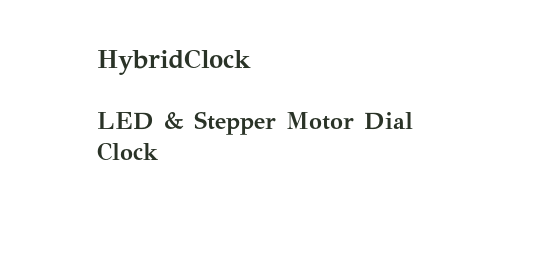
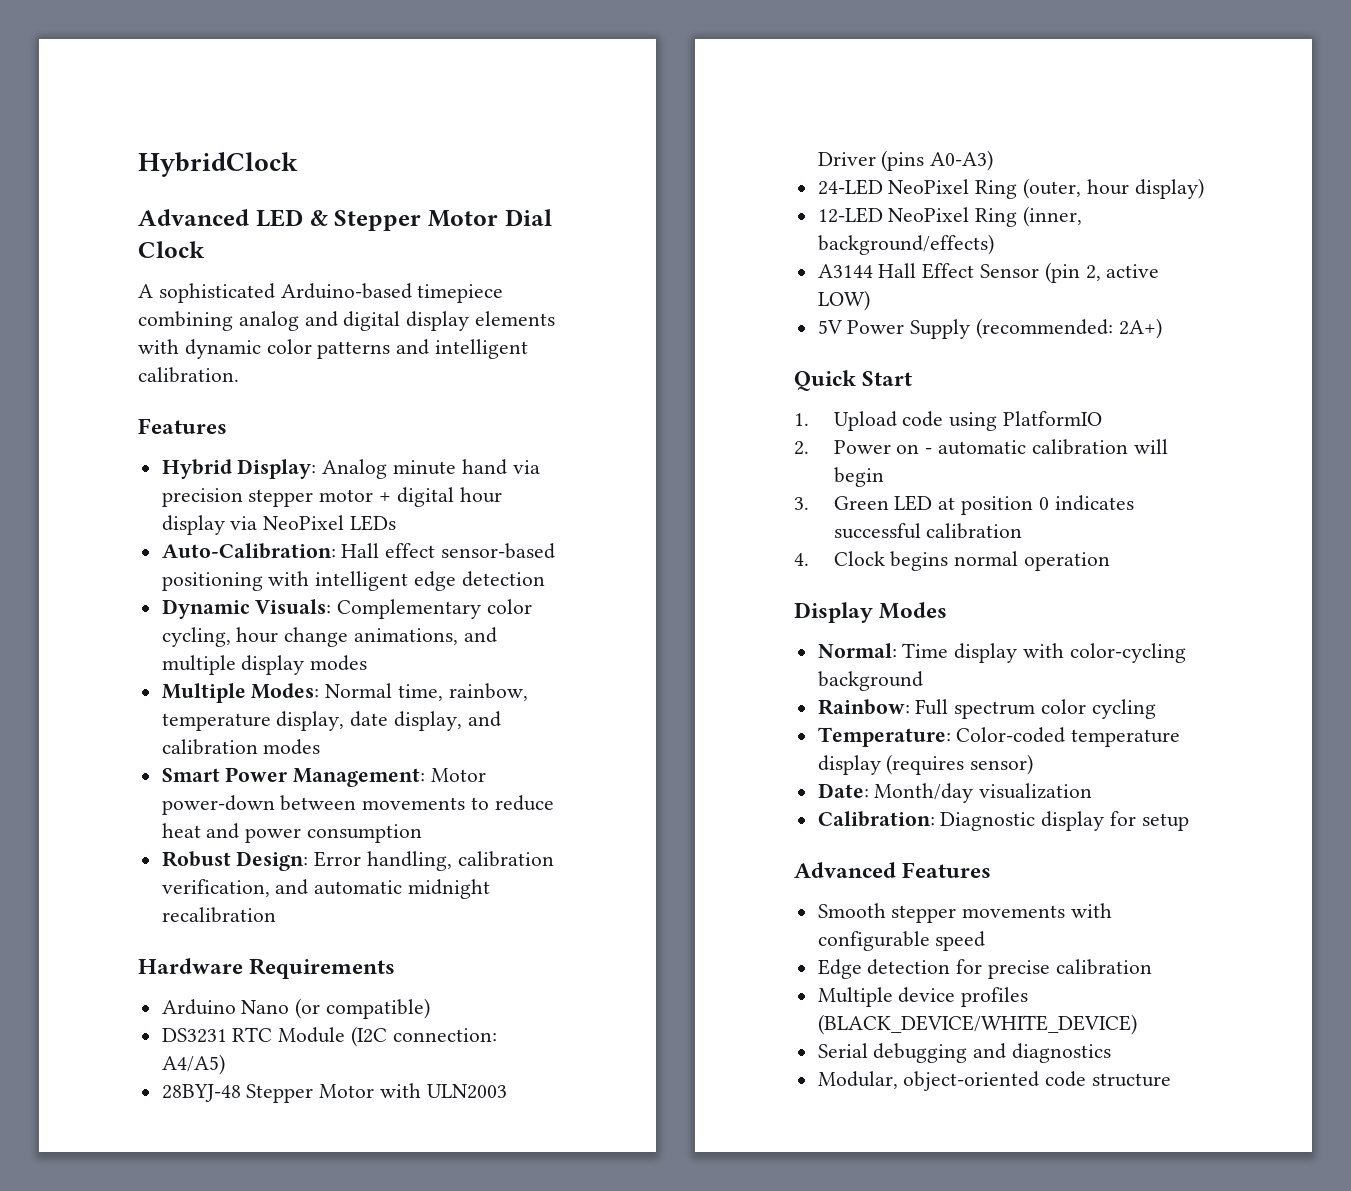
(251, 62) none -> [138,209,249,226] Advanced
(158, 151) none -> [138,283,504,303] [138,311,556,331] [138,339,529,359] [138,367,239,383] [138,418,227,434] [161,459,540,479] [161,487,502,507] [161,515,397,535] [161,543,556,559] [161,571,545,591] [161,599,533,619] [161,627,497,647] [161,655,368,675] [161,683,528,703] [161,711,501,731] [161,739,321,755] [161,767,487,787] [161,795,554,815] [161,823,423,843] [161,851,554,871] [161,879,491,899] [161,907,276,923] [138,958,396,979] [161,998,431,1019] [161,1026,497,1047] [161,1054,225,1075] [161,1083,507,1103] [817,150,994,171] [817,178,1204,199] [817,206,1083,227] [817,234,994,255] [817,262,1160,283] [817,290,870,311] [817,318,1162,339] [794,370,913,391] [794,411,1102,431] [794,439,1168,455] [833,467,884,487] [794,495,1134,515] [833,523,1023,539] [794,551,1110,571] [794,602,948,623] [817,643,1186,663] [817,671,923,691] [817,699,1156,719] [817,727,1181,747] [817,754,1034,775] [817,783,1093,803] [817,811,1189,831] [794,862,992,878] [817,903,1113,923] [817,931,986,951] [817,959,1152,979] [817,987,1029,1007] [817,1014,1137,1035] [817,1043,1112,1063] [817,1071,1172,1091] // A sophisticated Arduino-based timepiece combining analog and digital display elements with dynamic color patterns and intelligent calibration. // Features // Hybrid Display: Analog minute hand via precision stepper motor + digital hour display via NeoPixel LEDs // Auto-Calibration: Hall effect sensor-based positioning with intelligent edge detection // Dynamic Visuals: Complementary color cycling, hour change animations, and multiple display modes // Multiple Modes: Normal time, rainbow, temperature display, date display, and calibration modes // Smart Power Management: Motor power-down between movements to reduce heat and power consumption // Robust Design: Error handling, calibration verification, and automatic midnight recalibration // Hardware Requirements // Arduino Nano (or compatible) // DS3231 RTC Module (I2C connection: A4/A5) // 28BYJ-48 Stepper Motor with ULN2003 Driver (pins A0-A3) // 24-LED NeoPixel Ring (outer, hour display) // 12-LED NeoPixel Ring (inner, background/effects) // A3144 Hall Effect Sensor (pin 2, active LOW) // 5V Power Supply (recommended: 2A+) // Quick Start // 1. Upload code using PlatformIO // 2. Power on - automatic calibration will begin // 3. Green LED at position 0 indicates successful calibration // 4. Clock begins normal operation // Display Modes // Normal: Time display with color-cycling background // Rainbow: Full spectrum color cycling // Temperature: Color-coded temperature display (requires sensor) // Date: Month/day visualization // Calibration: Diagnostic display for setup // Advanced Features // Smooth stepper movements with configurable speed // Edge detection for precise calibration // Multiple device profiles (BLACK_DEVICE/WHITE_DEVICE) // Serial debugging and diagnostics // Modular, object-oriented code structure

